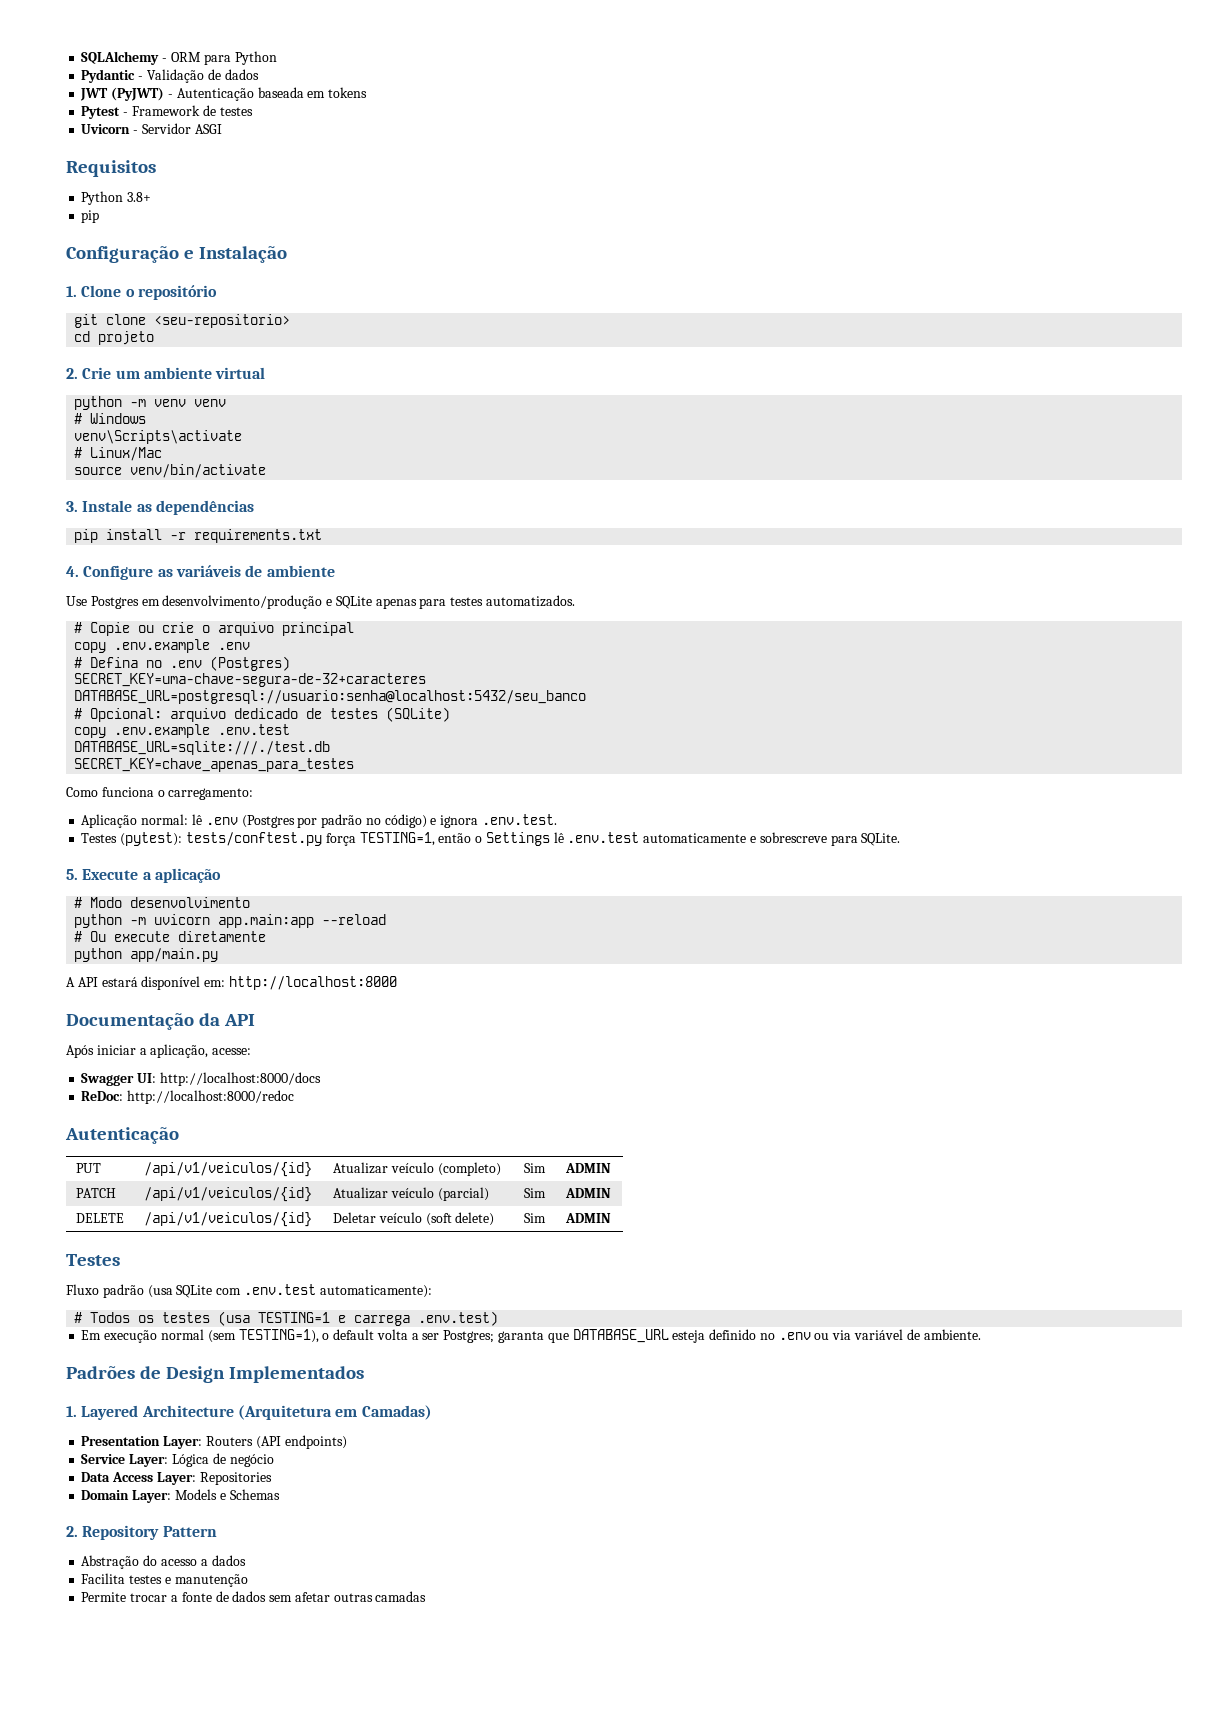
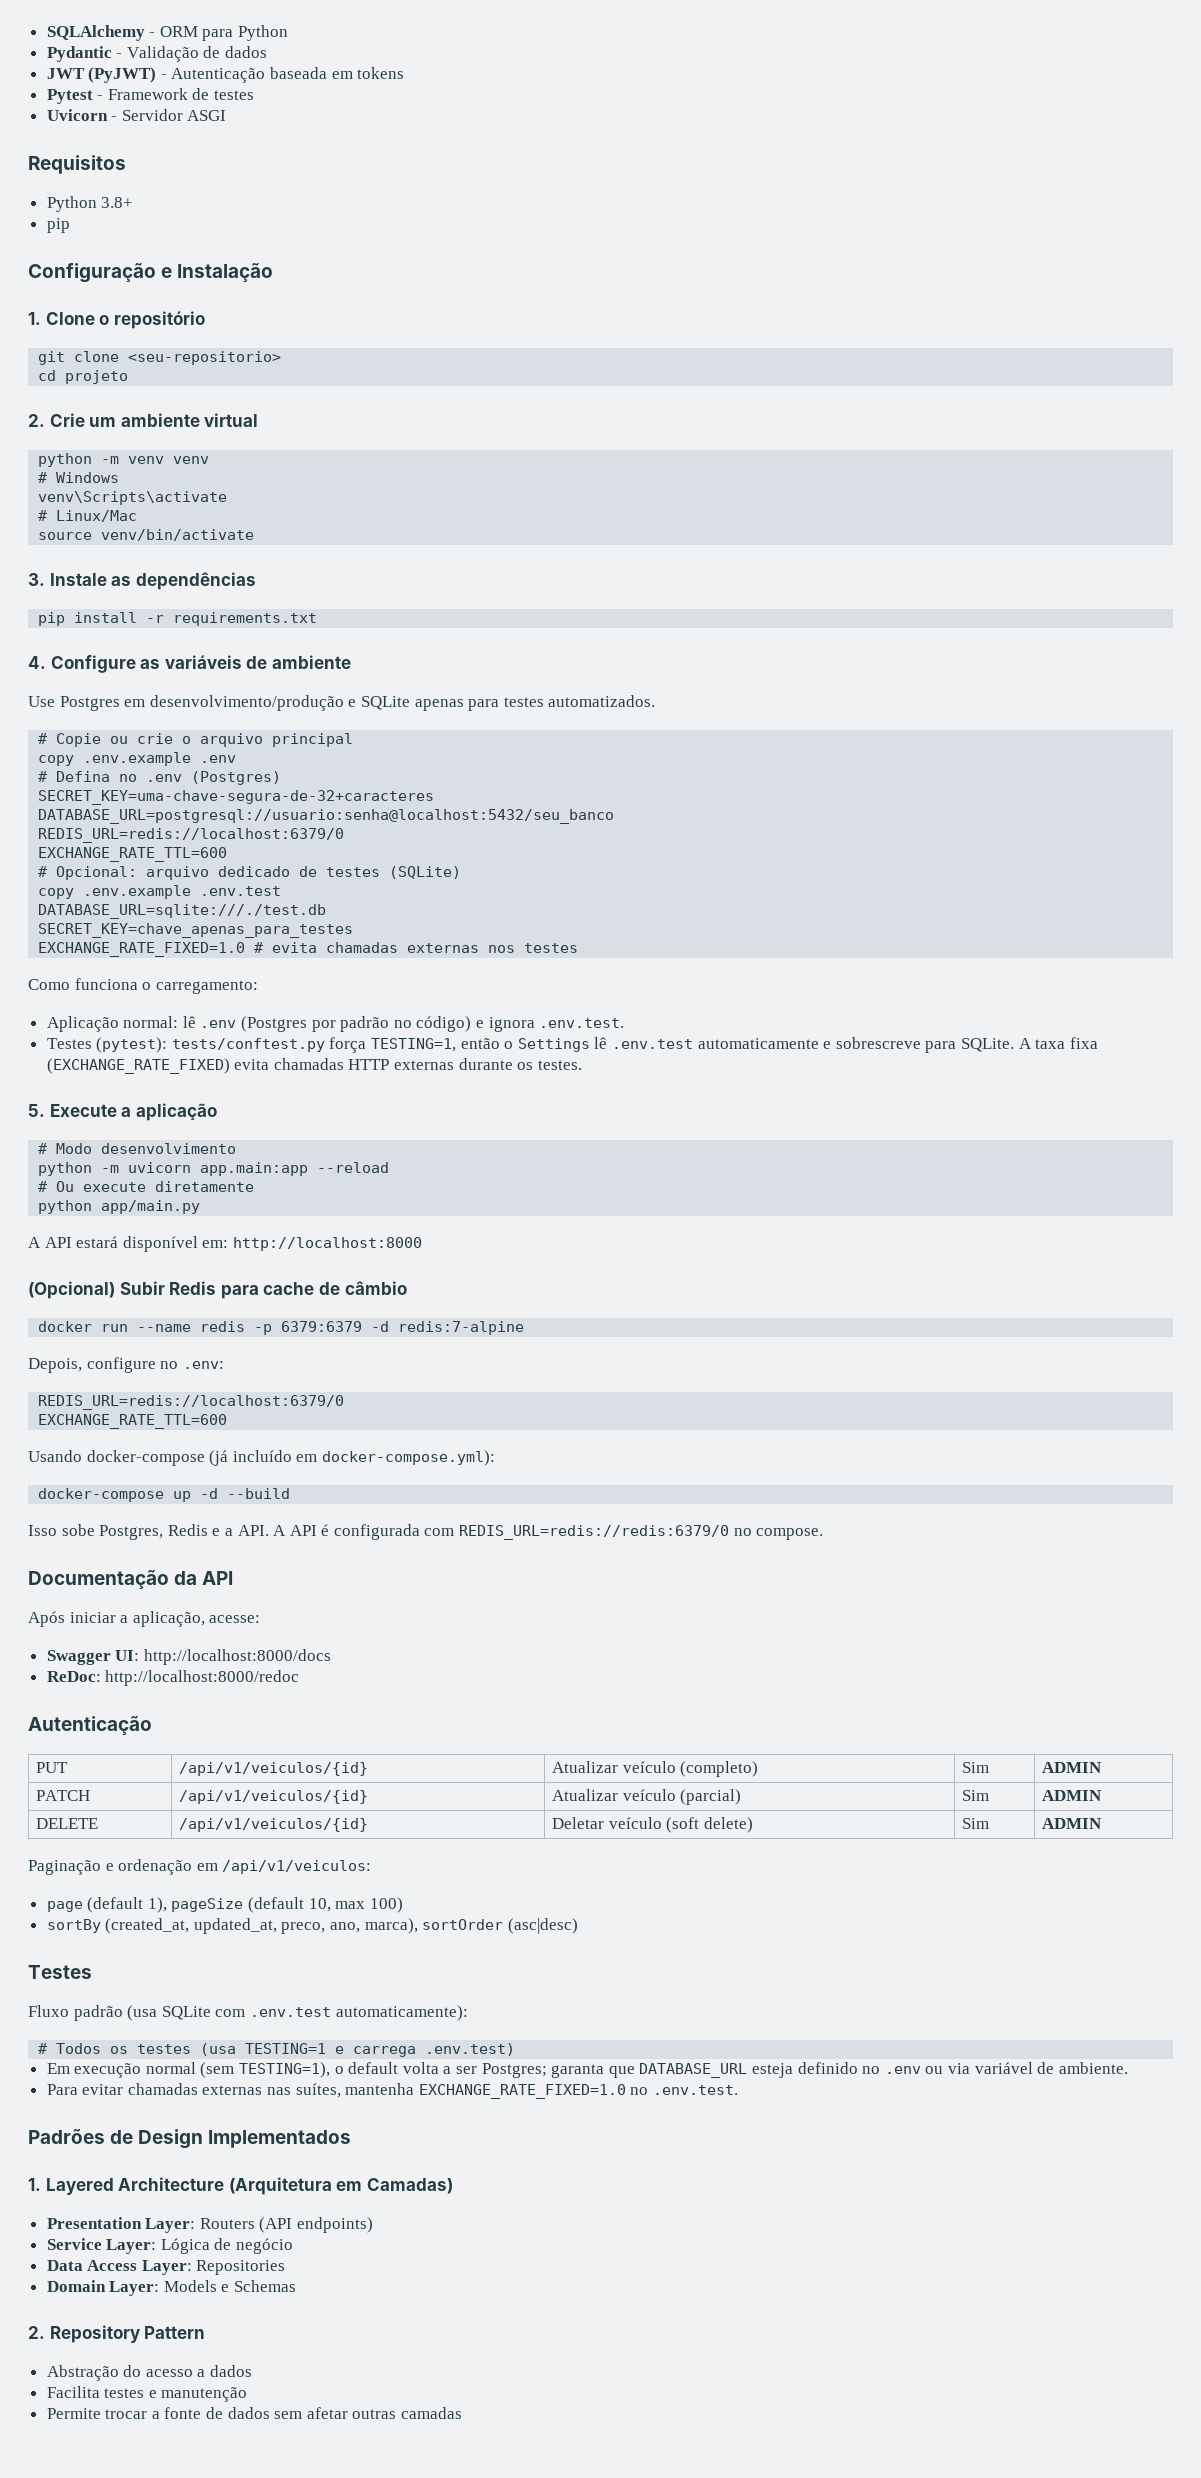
(587, 697) none -> [38,828,345,843] [38,847,228,862] // REDIS_URL=redis://localhost:6379/0 // EXCHANGE_RATE_TTL=600
(355, 765) none -> [38,942,579,957] // EXCHANGE_RATE_FIXED=1.0 # evita chamadas externas nos testes
(901, 839) none -> [1018,1037,1098,1049] [46,1058,582,1074] A taxa fixa (EXCHANGE_RATE_FIXED) evita chamadas HTTP externas durante os testes.
(397, 983) none -> [28,1281,407,1299] [38,1321,525,1335] [28,1357,224,1373] [38,1395,345,1410] [38,1414,228,1429] [28,1450,495,1466] [38,1488,291,1502] [28,1524,824,1540] // (Opcional) Subir Redis para cache de câmbio // docker run --name redis -p 6379:6379 -d redis:7-alpine // Depois, configure no .env: // REDIS_URL=redis://localhost:6379/0 // EXCHANGE_RATE_TTL=600 // Usando docker-compose (já incluído em docker-compose.yml): // docker-compose up -d --build // Isso sobe Postgres, Redis e a API. A API é configurada com REDIS_URL=redis://redis:6379/0 no compose.
(611, 1218) none -> [28,1859,372,1875] [46,1897,403,1913] [46,1918,578,1934] // Paginação e ordenação em /api/v1/veiculos: // page (default 1), pageSize (default 10, max 100) // sortBy (created_at, updated_at, preco, ano, marca), sortOrder (asc|desc)
(981, 1334) none -> [46,2083,739,2099] // Para evitar chamadas externas nas suítes, mantenha EXCHANGE_RATE_FIXED=1.0 no .env.test.

